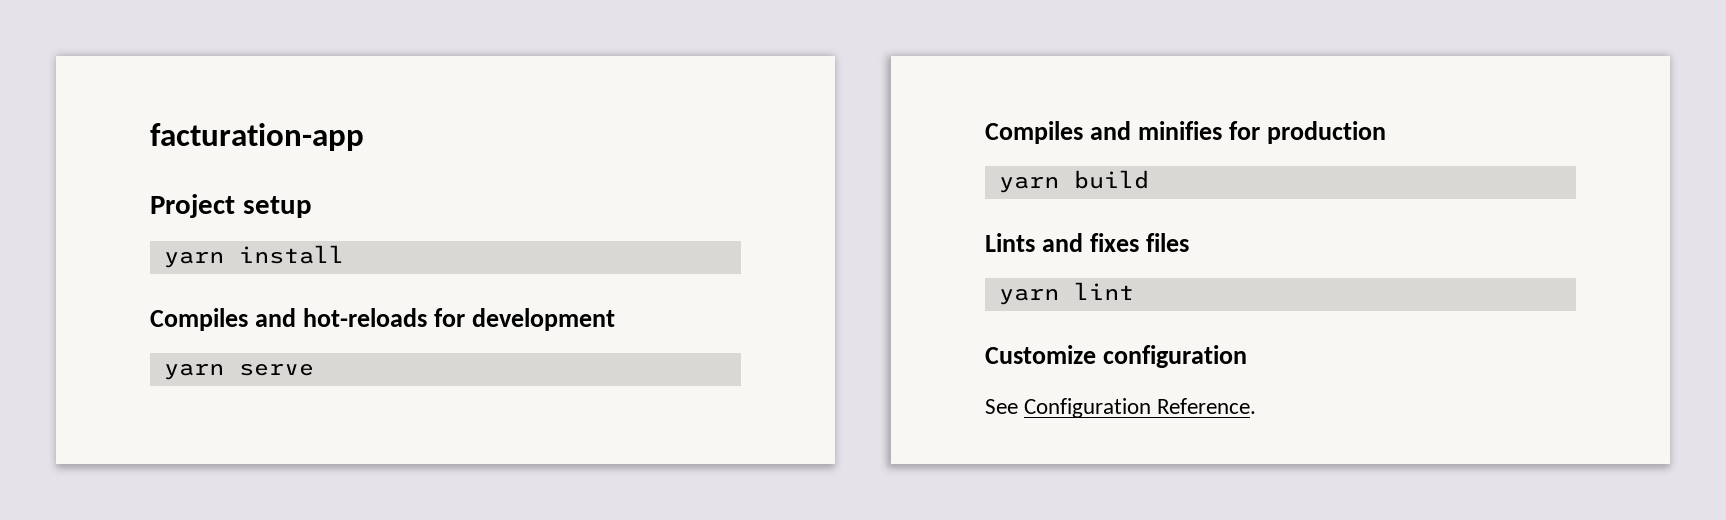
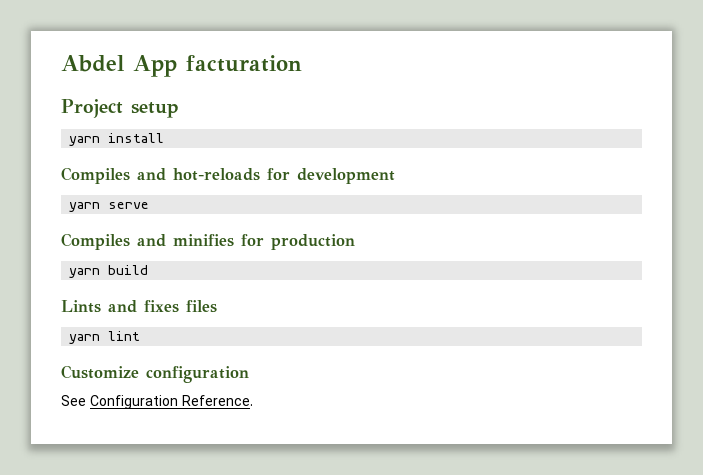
[150,123,364,151] facturation-app -> [61,55,302,77] Abdel App facturation

